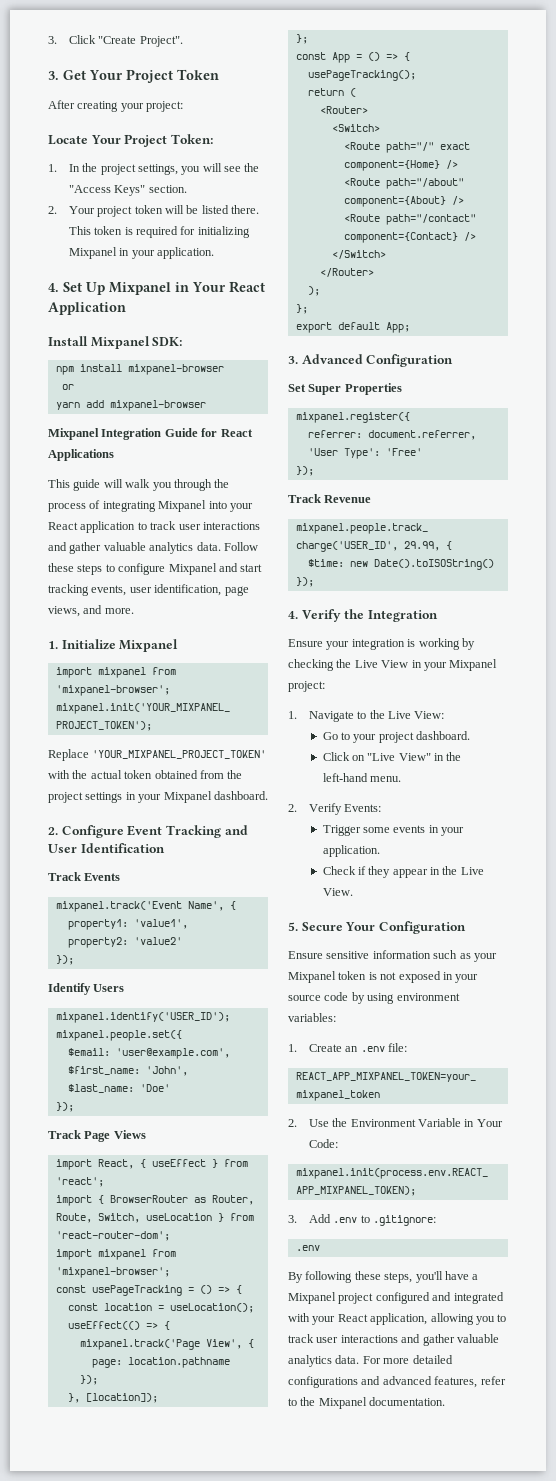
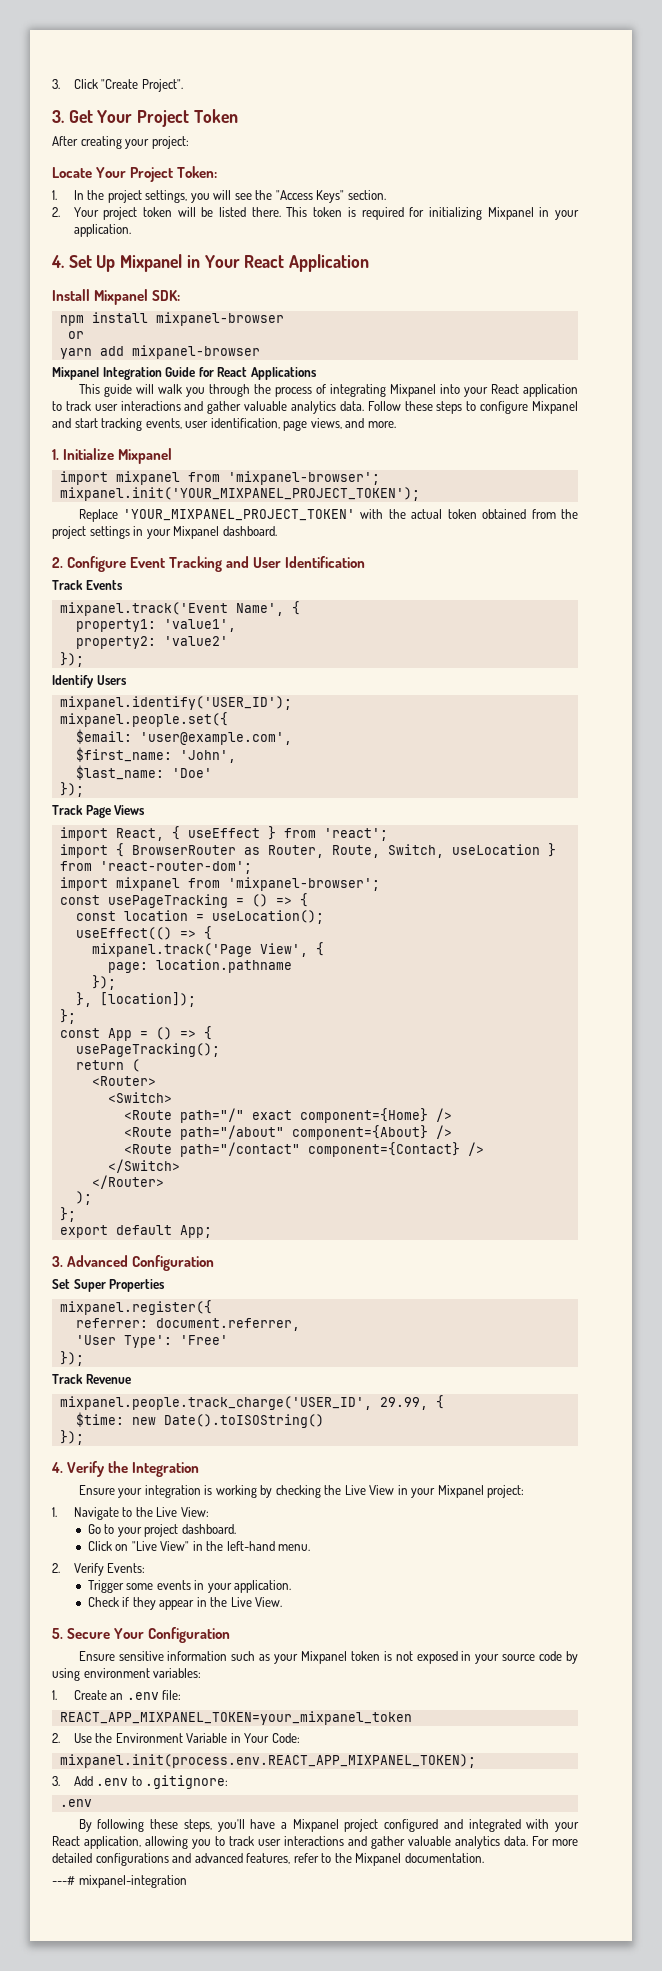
(446, 1401) none -> [52,1875,187,1888] // ---# mixpanel-integration

